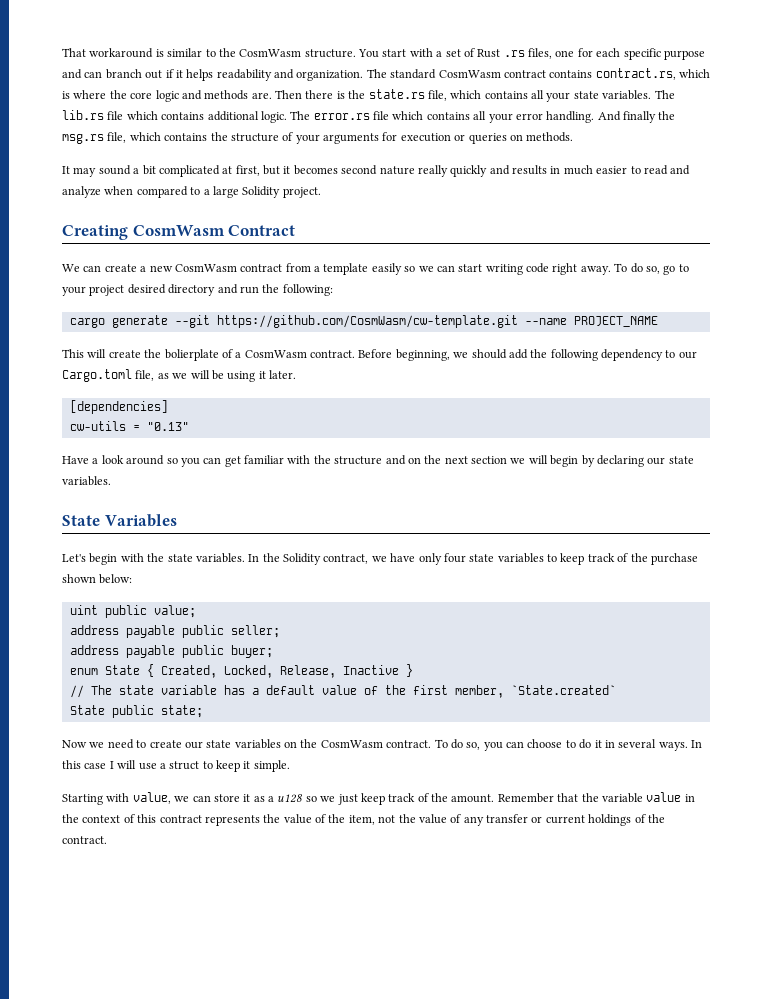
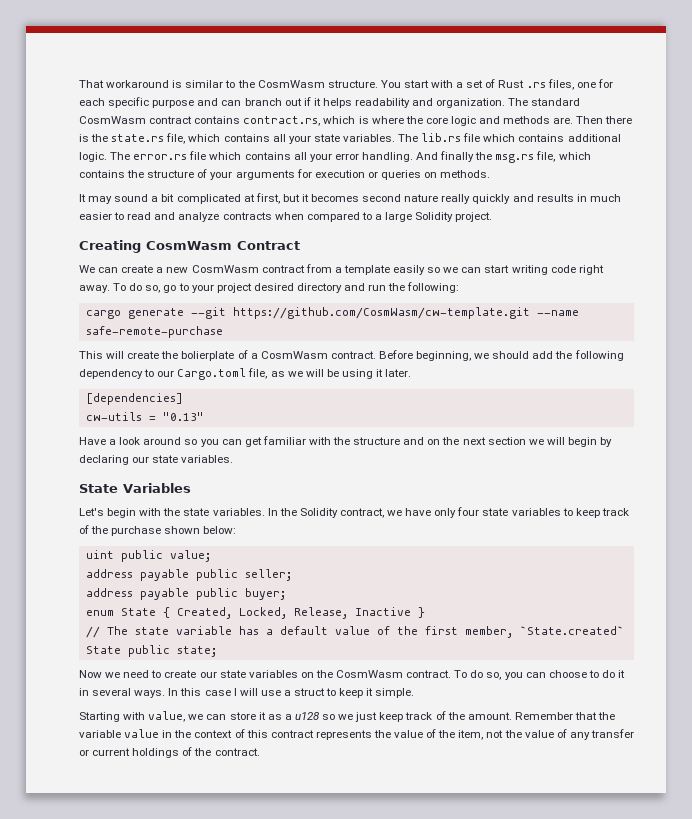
(101, 192) none -> [222,212,272,220] contracts
[573,316,658,327] PROJECT_NAME -> [85,326,223,338] safe-remote-purchase

